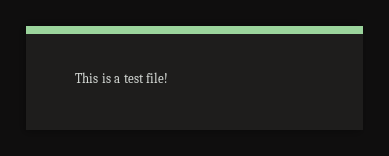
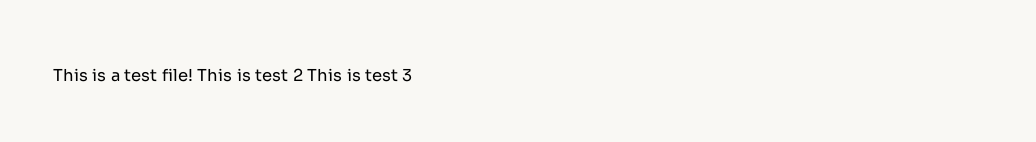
(169, 77) none -> [197,68,413,82] This is test 2 This is test 3

